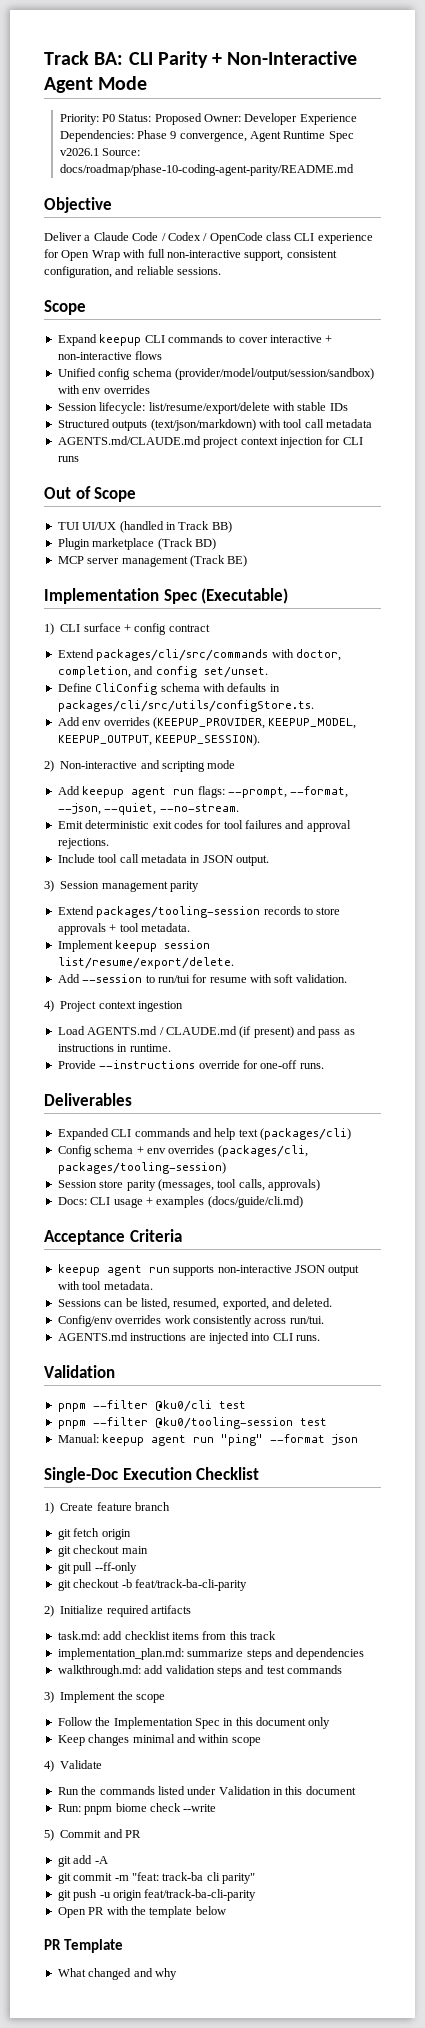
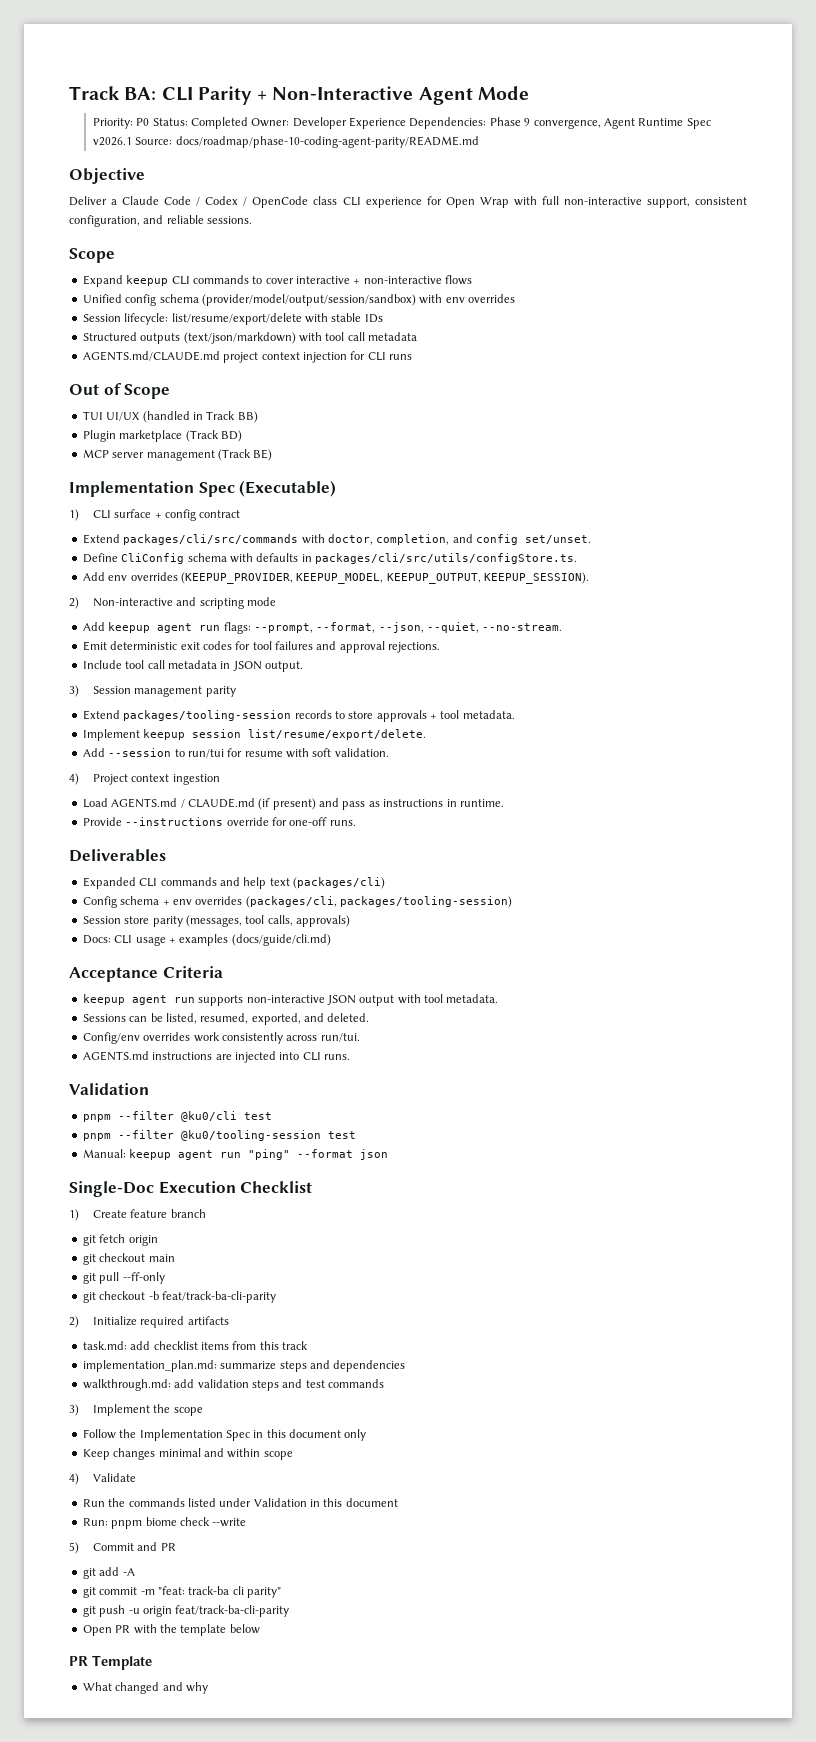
[154,113,202,125] Proposed -> [190,117,248,129] Completed

